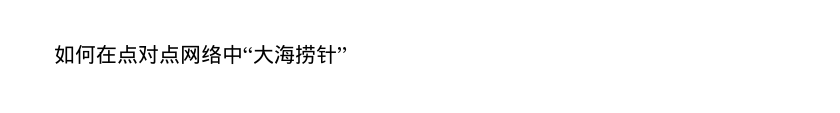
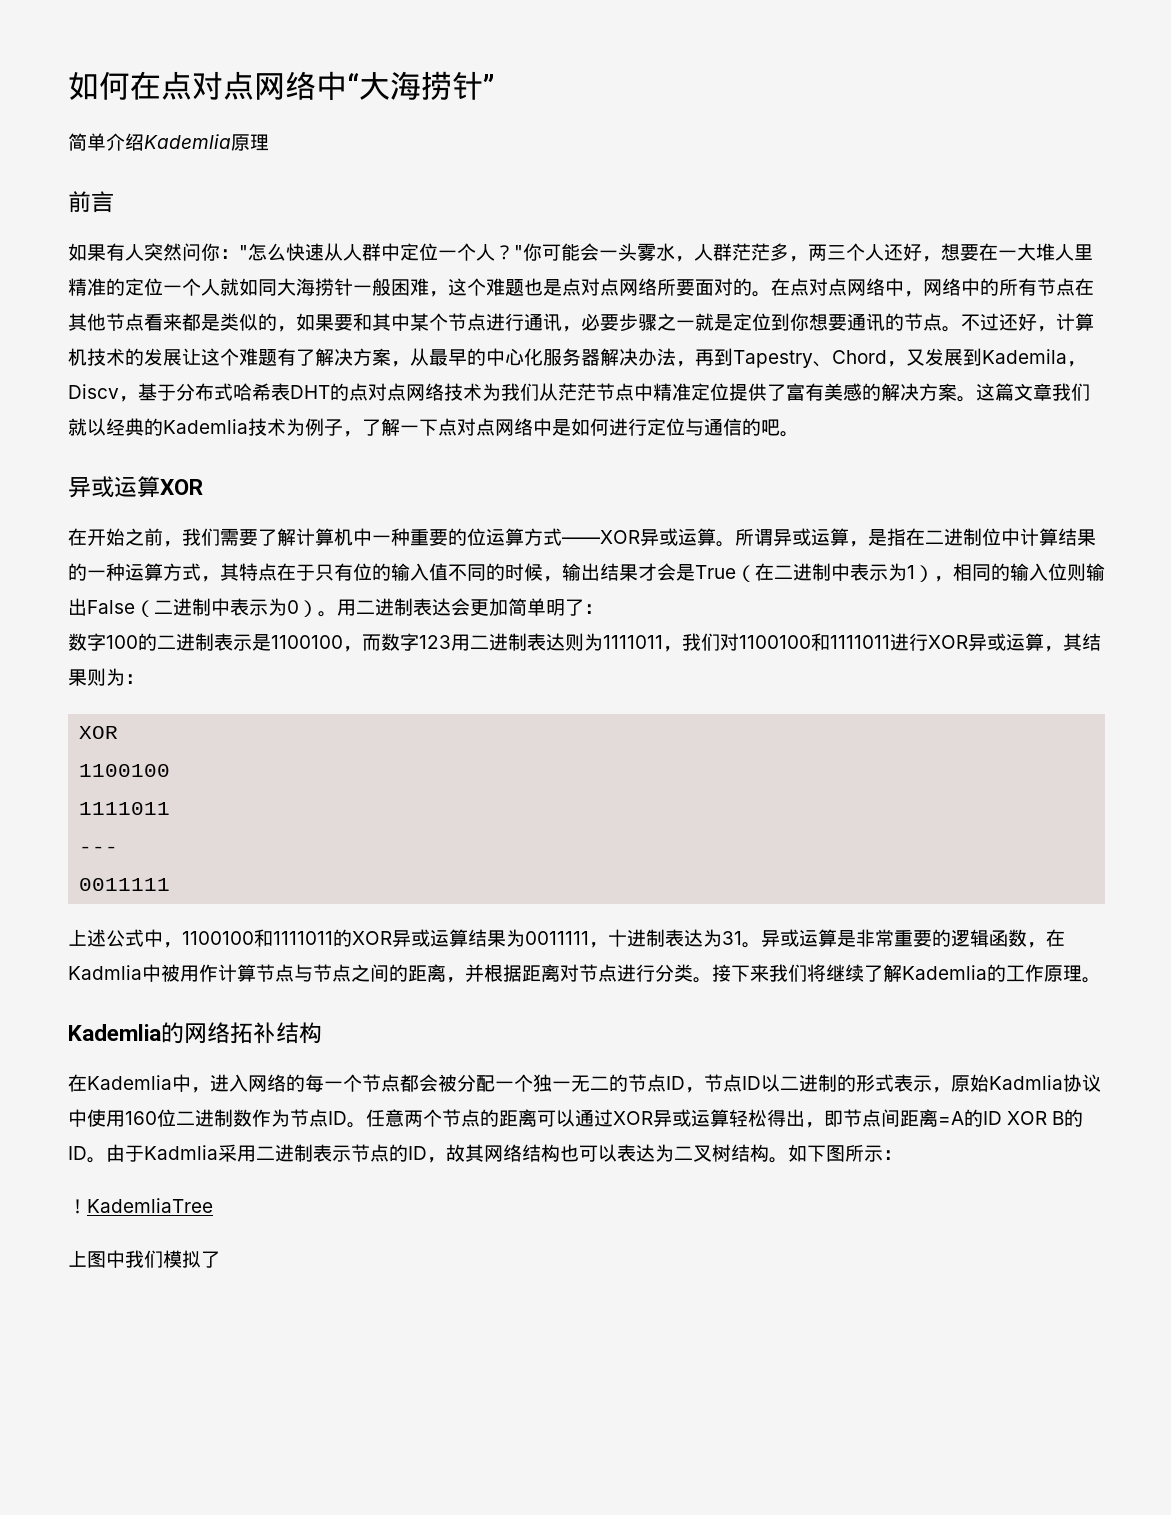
(347, 54) none -> [68,133,269,151] [68,191,114,213] [68,243,1093,262] [68,278,1094,297] [68,313,1094,332] [68,348,1086,368] [68,383,1090,402] [68,418,799,437] [68,476,203,498] [68,528,1096,547] [68,563,1105,582] [68,598,603,617] [68,633,1101,652] [68,668,144,686] [79,726,119,739] [79,764,171,777] [79,802,171,815] [79,846,119,853] [79,878,171,891] [68,929,1065,948] [68,964,1101,983] [68,1022,322,1044] [68,1074,1101,1093] [68,1109,1084,1128] [68,1144,902,1163] [68,1198,213,1214] [68,1250,220,1268] // 简单介绍Kademlia原理 // 前言 // 如果有人突然问你："怎么快速从人群中定位一个人？"你可能会一头雾水，人群茫茫多，两三个人还好，想要在一大堆人里精准的定位一个人就如同大海捞针一般困难，这个难题也是点对点网络所要面对的。在点对点网络中，网络中的所有节点在其他节点看来都是类似的，如果要和其中某个节点进行通讯，必要步骤之一就是定位到你想要通讯的节点。不过还好，计算机技术的发展让这个难题有了解决方案，从最早的中心化服务器解决办法，再到Tapestry、Chord，又发展到Kademila，Discv，基于分布式哈希表DHT的点对点网络技术为我们从茫茫节点中精准定位提供了富有美感的解决方案。这篇文章我们就以经典的Kademlia技术为例子，了解一下点对点网络中是如何进行定位与通信的吧。 // 异或运算XOR // 在开始之前，我们需要了解计算机中一种重要的位运算方式——XOR异或运算。所谓异或运算，是指在二进制位中计算结果的一种运算方式，其特点在于只有位的输入值不同的时候，输出结果才会是True（在二进制中表示为1），相同的输入位则输出False（二进制中表示为0）。用二进制表达会更加简单明了： // 数字100的二进制表示是1100100，而数字123用二进制表达则为1111011，我们对1100100和1111011进行XOR异或运算，其结果则为： // XOR // 1100100 // 1111011 // --- // 0011111 // 上述公式中，1100100和1111011的XOR异或运算结果为0011111，十进制表达为31。异或运算是非常重要的逻辑函数，在Kadmlia中被用作计算节点与节点之间的距离，并根据距离对节点进行分类。接下来我们将继续了解Kademlia的工作原理。 // Kademlia的网络拓补结构 // 在Kademlia中，进入网络的每一个节点都会被分配一个独一无二的节点ID，节点ID以二进制的形式表示，原始Kadmlia协议中使用160位二进制数作为节点ID。任意两个节点的距离可以通过XOR异或运算轻松得出，即节点间距离=A的ID XOR B的ID。由于Kadmlia采用二进制表示节点的ID，故其网络结构也可以表达为二叉树结构。如下图所示： // ！KademliaTree // 上图中我们模拟了

